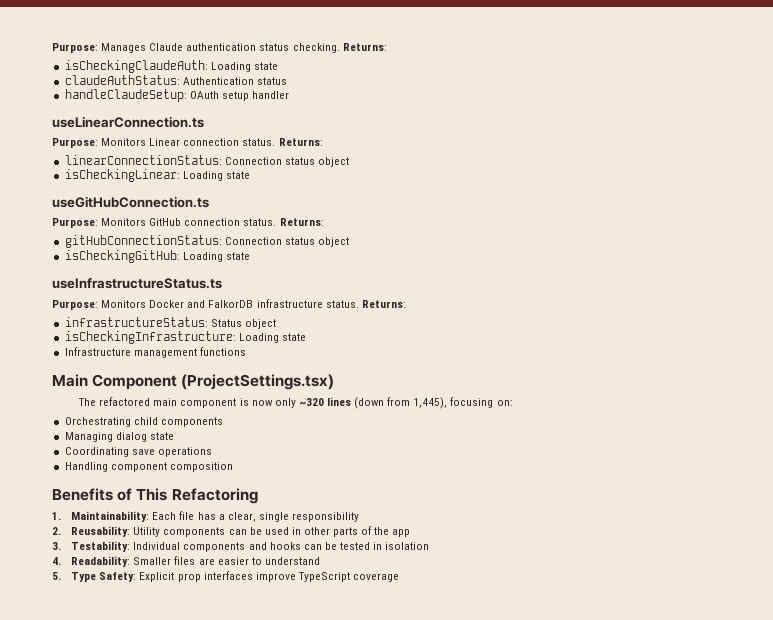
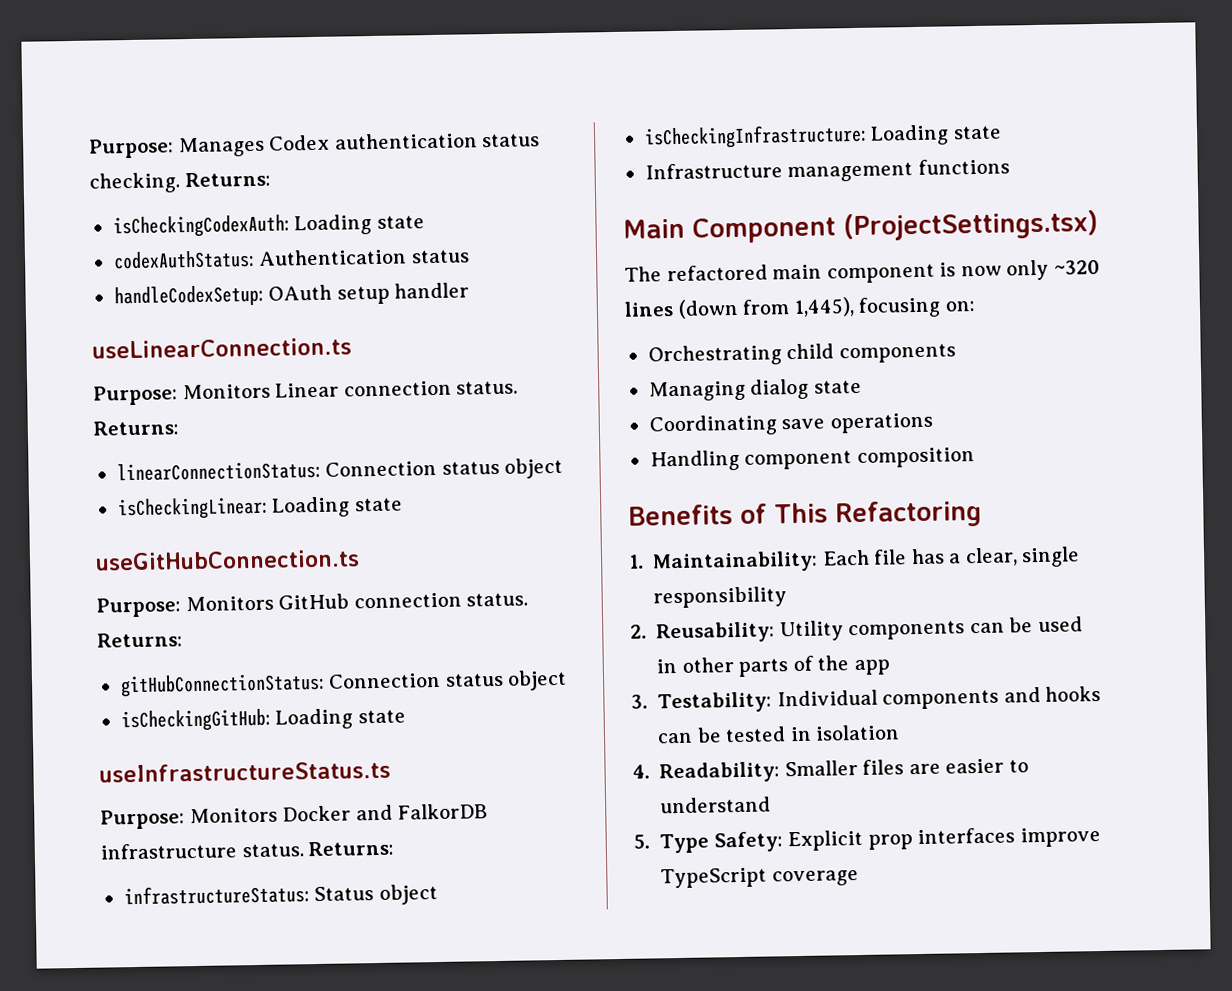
[149,43,184,51] Claude -> [268,134,331,151] Codex
[64,60,278,73] [64,75,180,85] isCheckingClaudeAuth: Loading state // claudeAuthStatus: -> [112,214,425,239] [112,249,255,270] isCheckingCodexAuth: Loading state // codexAuthStatus:
[64,89,187,102] handleClaudeSetup: -> [113,284,264,308] handleCodexSetup:

